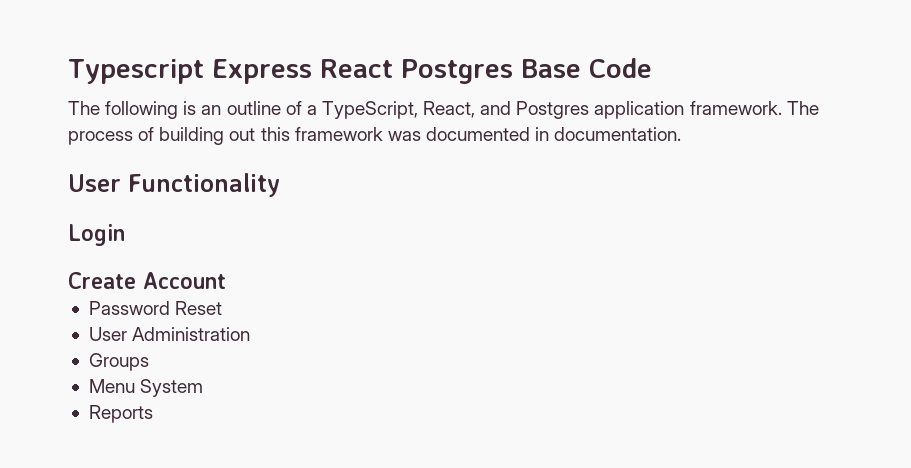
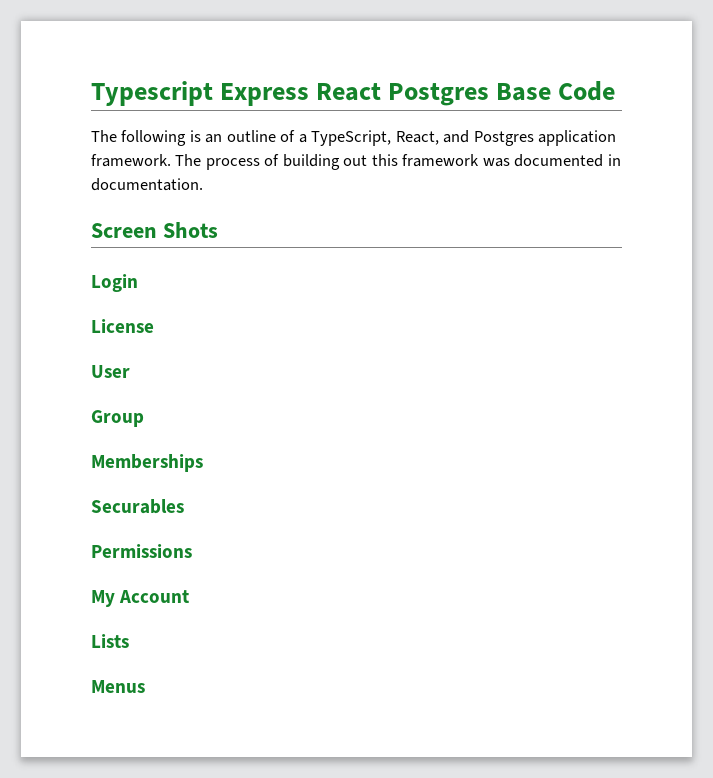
[68,173,280,197] User Functionality -> [91,222,218,238] Screen Shots
[68,272,226,289] [88,301,223,315] [88,327,251,341] [88,353,149,371] [88,379,204,397] [88,405,153,423] Create Account // Password Reset // User Administration // Groups // Menu System // Reports -> [91,319,154,333] [91,365,130,378] [91,410,144,427] [91,454,203,472] [91,499,184,514] [91,544,192,558] [91,590,190,607] [91,634,129,648] [91,680,145,693] License // User // Group // Memberships // Securables // Permissions // My Account // Lists // Menus

